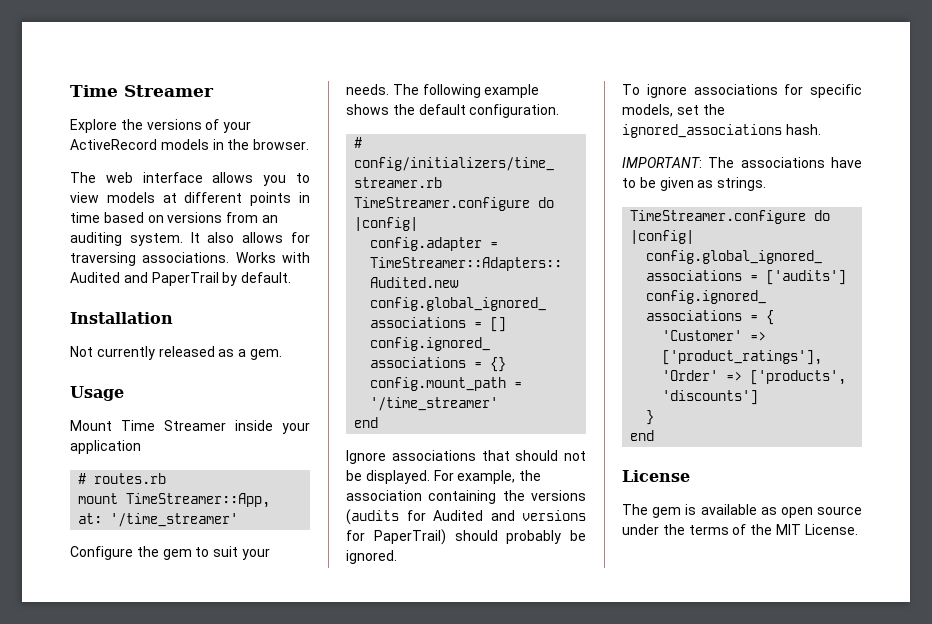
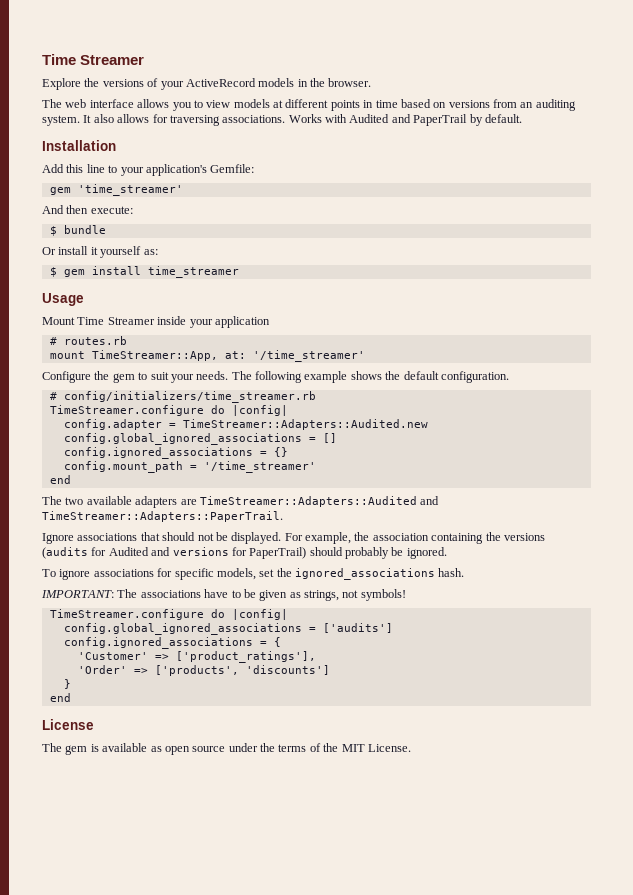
[70,346,282,360] Not currently released as a gem. -> [42,164,255,176] [49,184,183,196] [42,205,133,214] [49,225,106,236] [42,246,158,258] [49,266,239,278] Add this line to your application's Gemfile: // gem 'time_streamer' // And then execute: // $ bundle // Or install it yourself as: // $ gem install time_streamer
(379, 422) none -> [42,496,440,508] [42,511,283,522] // The two available adapters are TimeStreamer::Adapters::Audited and TimeStreamer::Adapters::PaperTrail.
[717,177,767,191] strings. -> [304,589,406,601] strings, not symbols!

